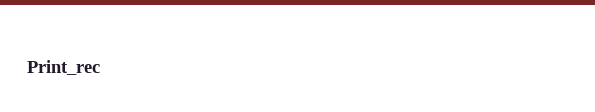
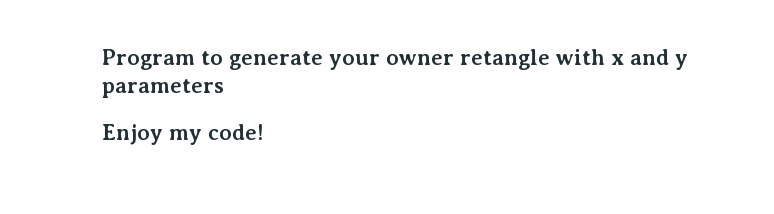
[27,60,100,75] Print_rec -> [102,49,688,70] [102,79,224,98] [102,124,263,145] Program to generate your owner retangle with x and y parameters // Enjoy my code!

